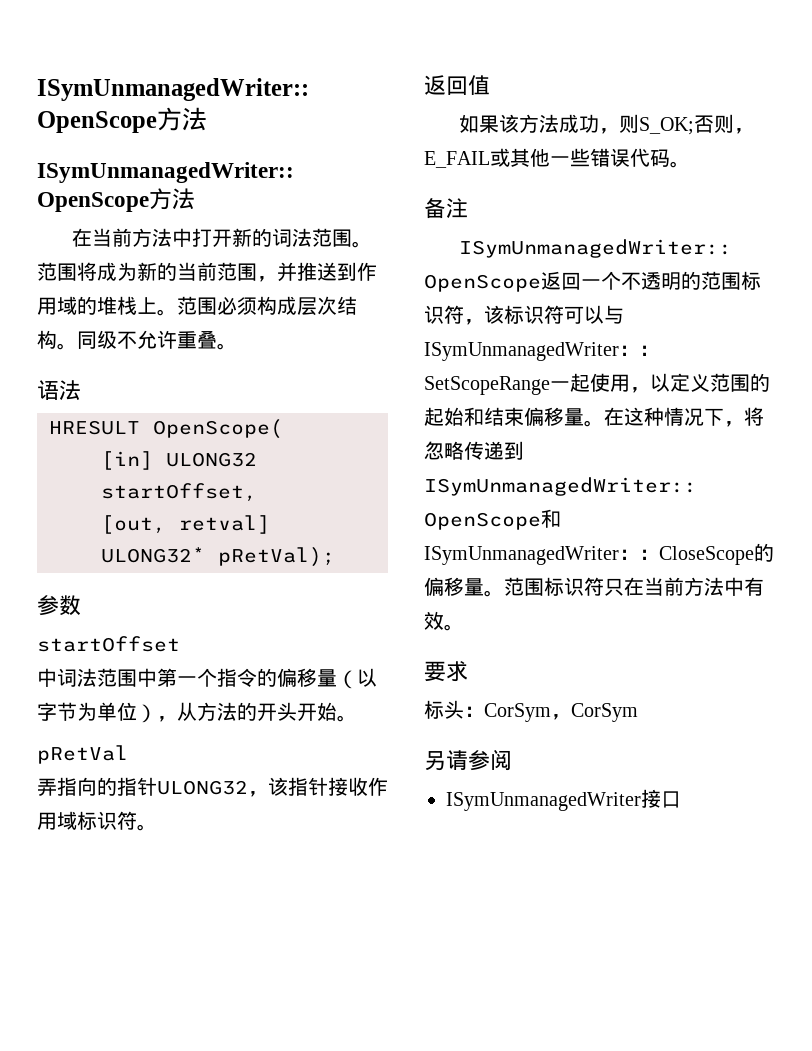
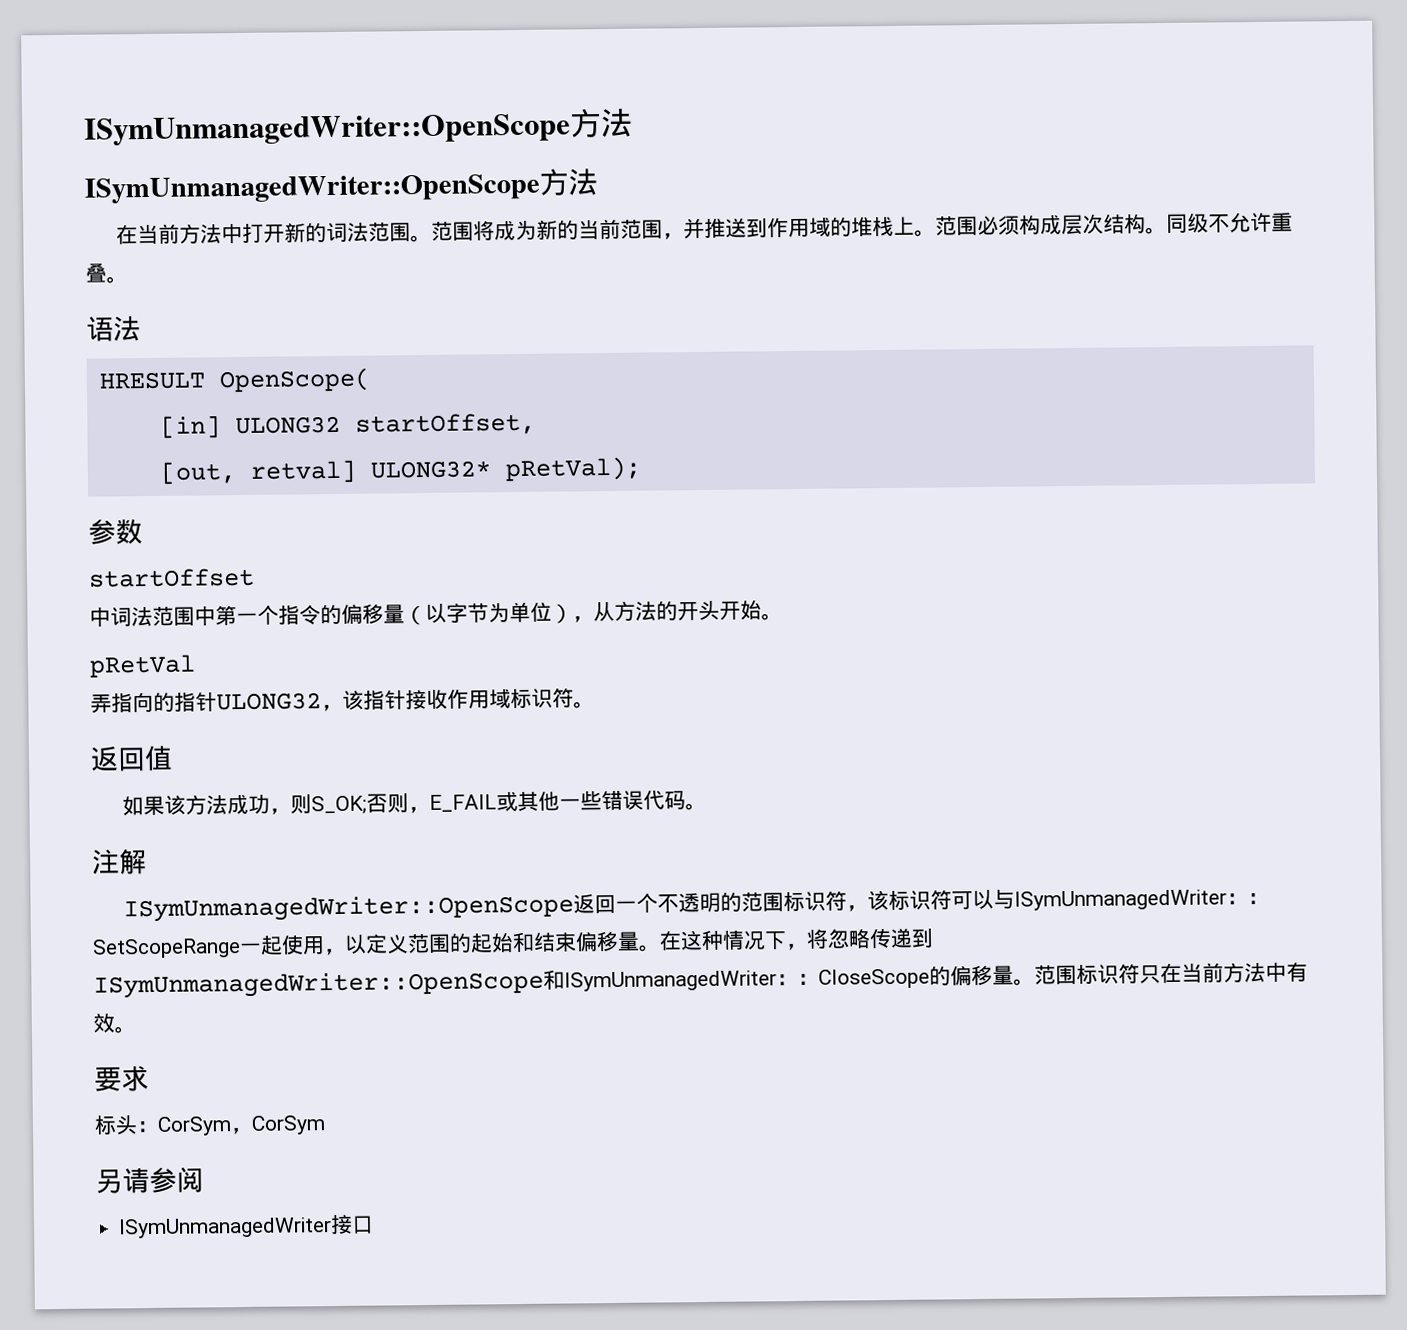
[424,198,446,219] 备 -> (707, 806) none
(468, 208) none -> [118,849,147,875] 解

